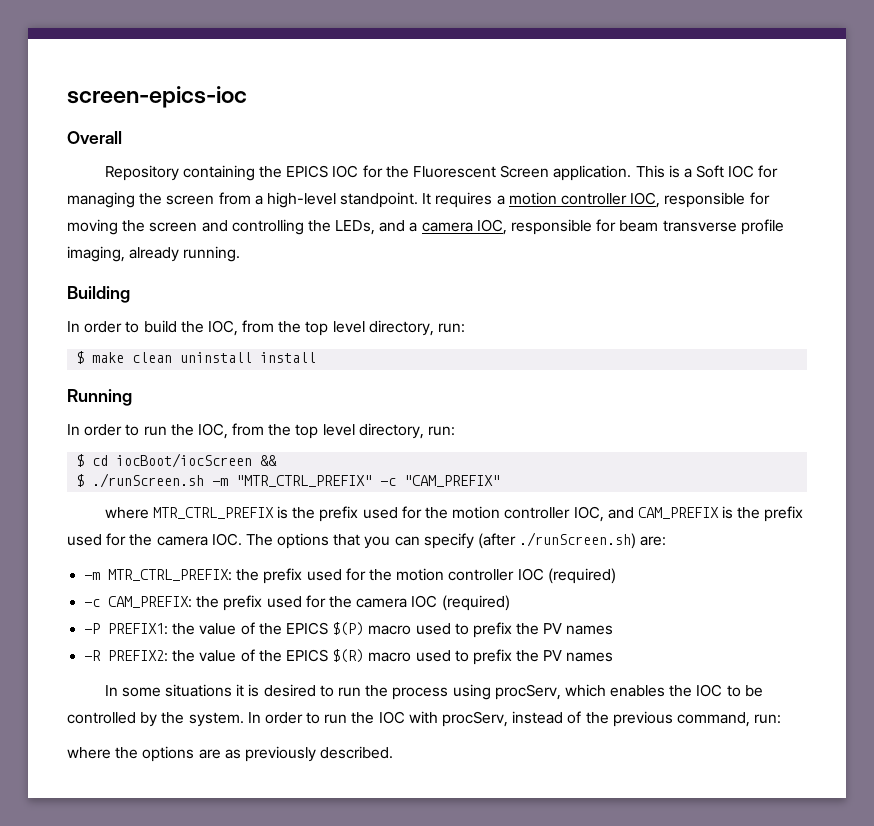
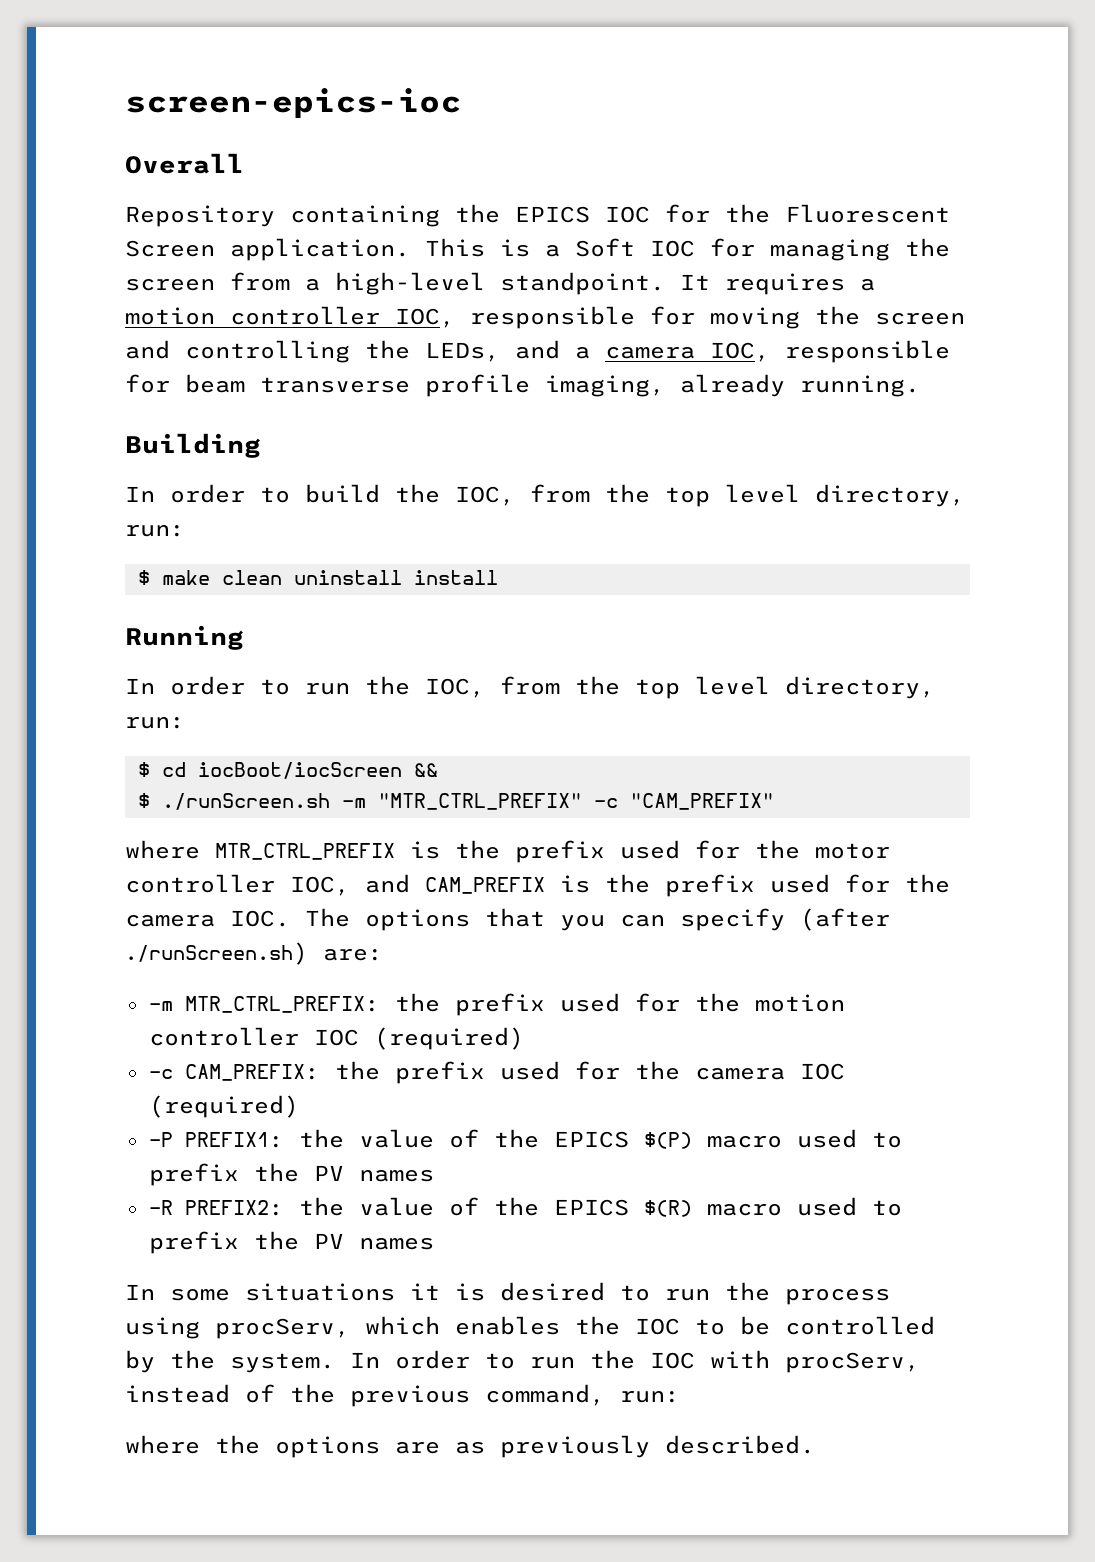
[452,506,501,519] motion -> [815,843,890,859] motor

